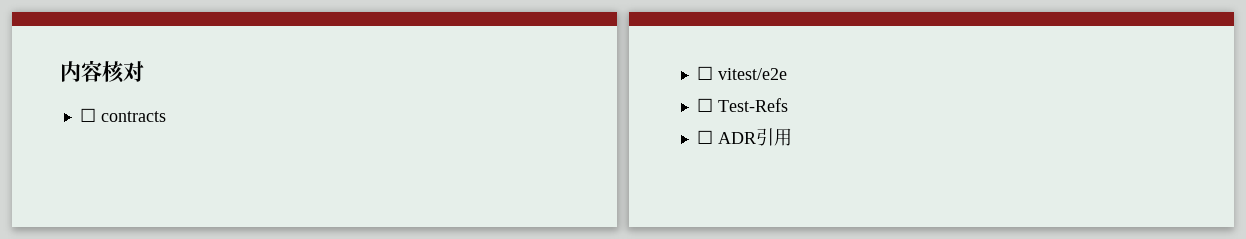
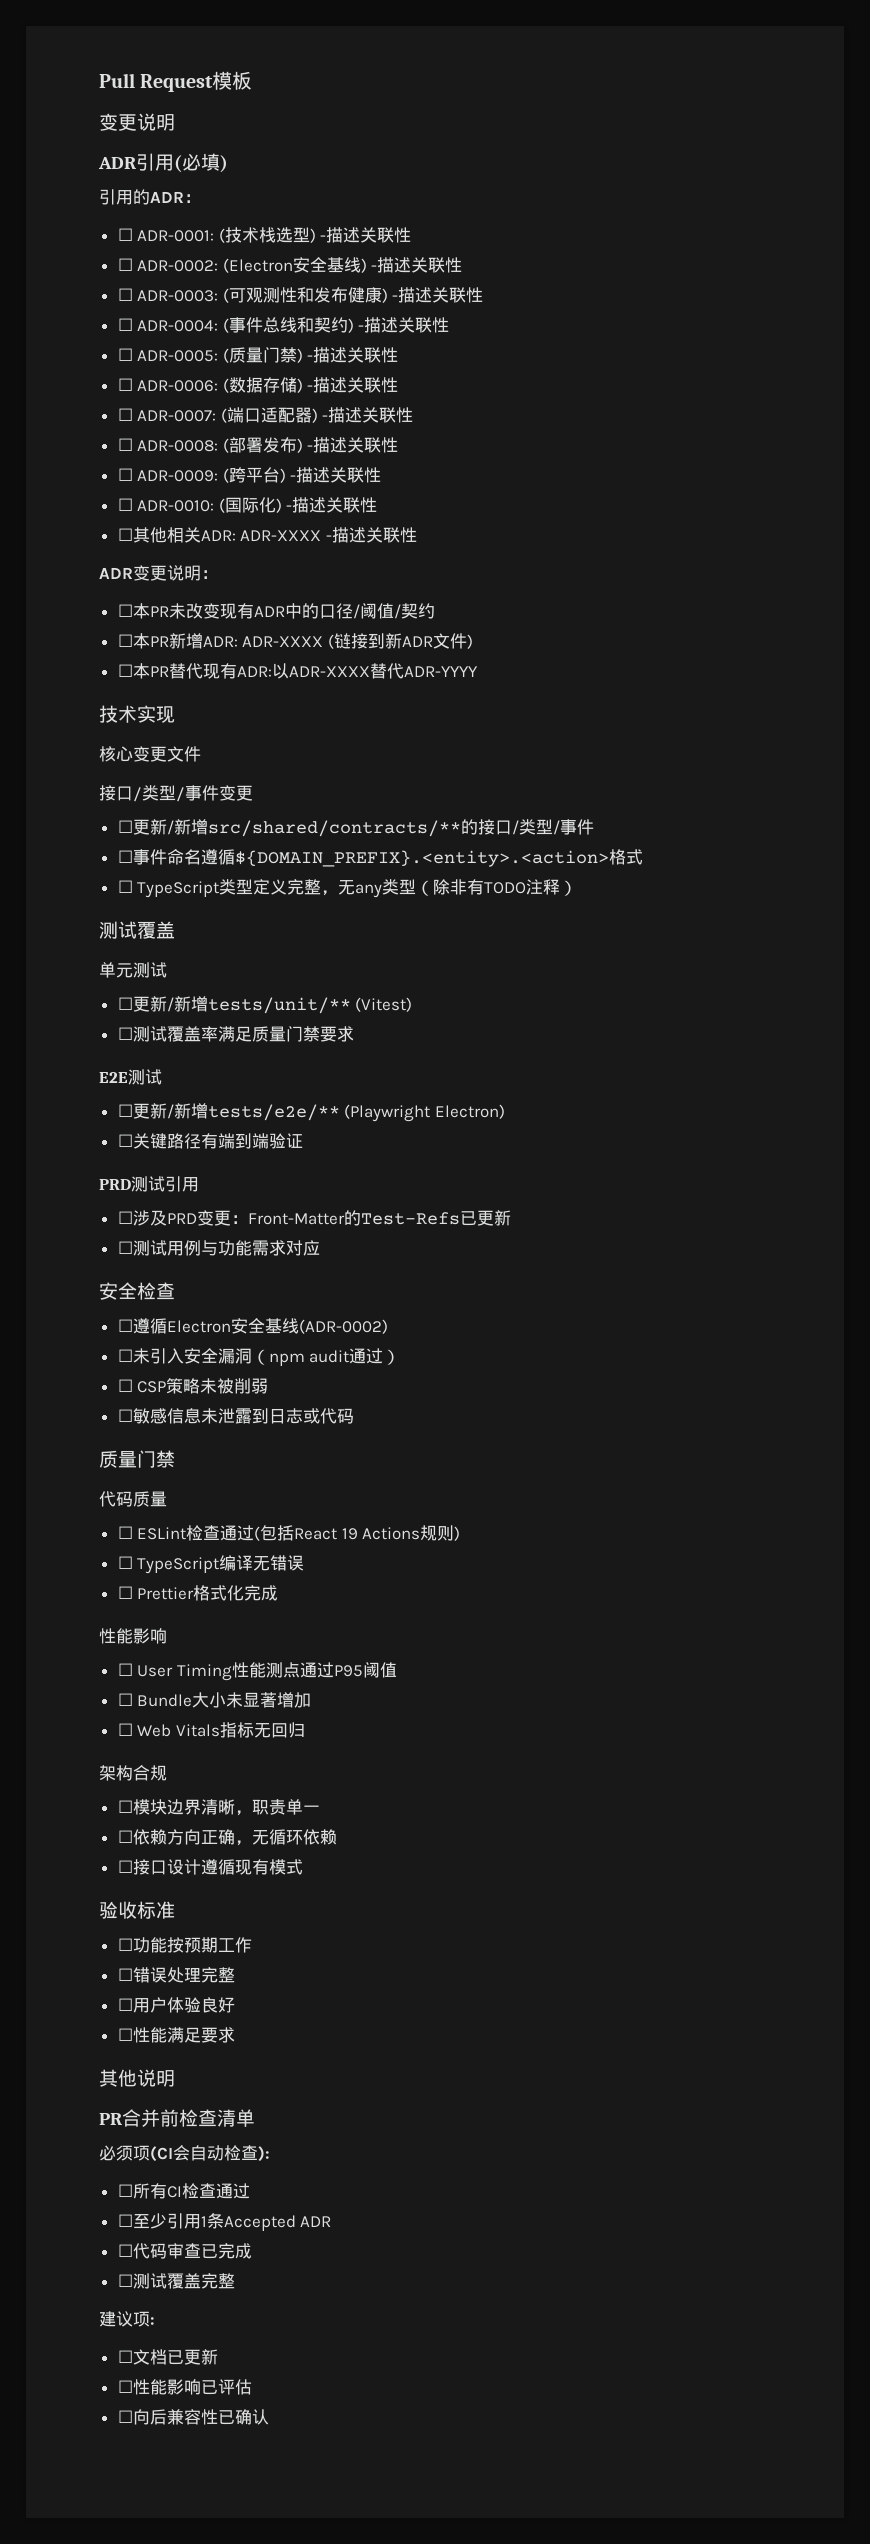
[60,60,144,84] [79,108,166,122] [696,66,787,80] [696,98,788,112] [696,128,792,146] 内容核对 // ☐ contracts // ☐ vitest/e2e // ☐ Test-Refs // ☐ ADR引用 -> [99,71,253,92] [99,113,175,131] [98,153,228,173] [99,189,201,205] [117,227,412,243] [117,257,463,273] [117,287,484,303] [117,317,450,333] [117,347,399,363] [117,377,399,393] [117,407,414,423] [117,437,399,453] [117,467,382,483] [117,497,378,513] [117,527,417,543] [99,565,218,581] [117,603,435,619] [117,633,473,649] [117,663,478,679] [99,705,175,723] [99,746,201,762] [99,785,253,802] [117,819,594,837] [117,849,643,867] [117,879,578,898] [99,921,175,939] [99,962,167,978] [117,996,413,1014] [117,1026,354,1042] [99,1069,162,1085] [117,1103,505,1122] [117,1133,303,1149] [99,1176,199,1192] [117,1210,511,1226] [117,1240,320,1256] [99,1282,175,1300] [117,1318,388,1334] [117,1348,401,1366] [117,1378,269,1394] [117,1408,354,1424] [99,1450,175,1468] [99,1491,167,1507] [117,1525,461,1541] [117,1555,305,1574] [117,1585,279,1601] [99,1628,167,1644] [117,1662,397,1681] [117,1692,312,1708] [117,1722,305,1738] [99,1765,167,1781] [117,1799,320,1816] [117,1829,337,1846] [117,1859,303,1875] [99,1901,175,1919] [117,1937,252,1953] [117,1967,235,1983] [117,1997,235,2013] [117,2027,235,2043] [99,2069,175,2087] [99,2109,255,2127] [99,2145,270,2162] [117,2183,250,2199] [117,2213,332,2231] [117,2243,252,2259] [117,2273,235,2289] [99,2311,155,2327] [117,2349,218,2365] [117,2379,252,2395] [117,2409,269,2425] Pull Request模板 // 变更说明 // ADR引用(必填) // 引用的ADR： // ☐ ADR-0001: (技术栈选型) -描述关联性 // ☐ ADR-0002: (Electron安全基线) -描述关联性 // ☐ ADR-0003: (可观测性和发布健康) -描述关联性 // ☐ ADR-0004: (事件总线和契约) -描述关联性 // ☐ ADR-0005: (质量门禁) -描述关联性 // ☐ ADR-0006: (数据存储) -描述关联性 // ☐ ADR-0007: (端口适配器) -描述关联性 // ☐ ADR-0008: (部署发布) -描述关联性 // ☐ ADR-0009: (跨平台) -描述关联性 // ☐ ADR-0010: (国际化) -描述关联性 // ☐其他相关ADR: ADR-XXXX -描述关联性 // ADR变更说明： // ☐本PR未改变现有ADR中的口径/阈值/契约 // ☐本PR新增ADR: ADR-XXXX (链接到新ADR文件) // ☐本PR替代现有ADR:以ADR-XXXX替代ADR-YYYY // 技术实现 // 核心变更文件 // 接口/类型/事件变更 // ☐更新/新增src/shared/contracts/**的接口/类型/事件 // ☐事件命名遵循${DOMAIN_PREFIX}.<entity>.<action>格式 // ☐ TypeScript类型定义完整，无any类型（除非有TODO注释） // 测试覆盖 // 单元测试 // ☐更新/新增tests/unit/** (Vitest) // ☐测试覆盖率满足质量门禁要求 // E2E测试 // ☐更新/新增tests/e2e/** (Playwright Electron) // ☐关键路径有端到端验证 // PRD测试引用 // ☐涉及PRD变更：Front-Matter的Test-Refs已更新 // ☐测试用例与功能需求对应 // 安全检查 // ☐遵循Electron安全基线(ADR-0002) // ☐未引入安全漏洞（npm audit通过） // ☐ CSP策略未被削弱 // ☐敏感信息未泄露到日志或代码 // 质量门禁 // 代码质量 // ☐ ESLint检查通过(包括React 19 Actions规则) // ☐ TypeScript编译无错误 // ☐ Prettier格式化完成 // 性能影响 // ☐ User Timing性能测点通过P95阈值 // ☐ Bundle大小未显著增加 // ☐ Web Vitals指标无回归 // 架构合规 // ☐模块边界清晰，职责单一 // ☐依赖方向正确，无循环依赖 // ☐接口设计遵循现有模式 // 验收标准 // ☐功能按预期工作 // ☐错误处理完整 // ☐用户体验良好 // ☐性能满足要求 // 其他说明 // PR合并前检查清单 // 必须项(CI会自动检查): // ☐所有CI检查通过 // ☐至少引用1条Accepted ADR // ☐代码审查已完成 // ☐测试覆盖完整 // 建议项: // ☐文档已更新 // ☐性能影响已评估 // ☐向后兼容性已确认

